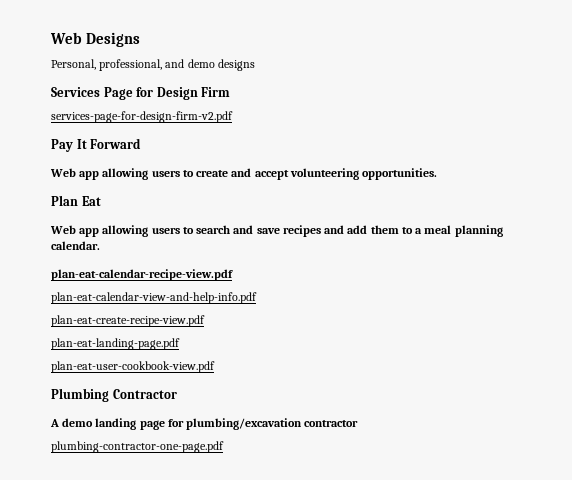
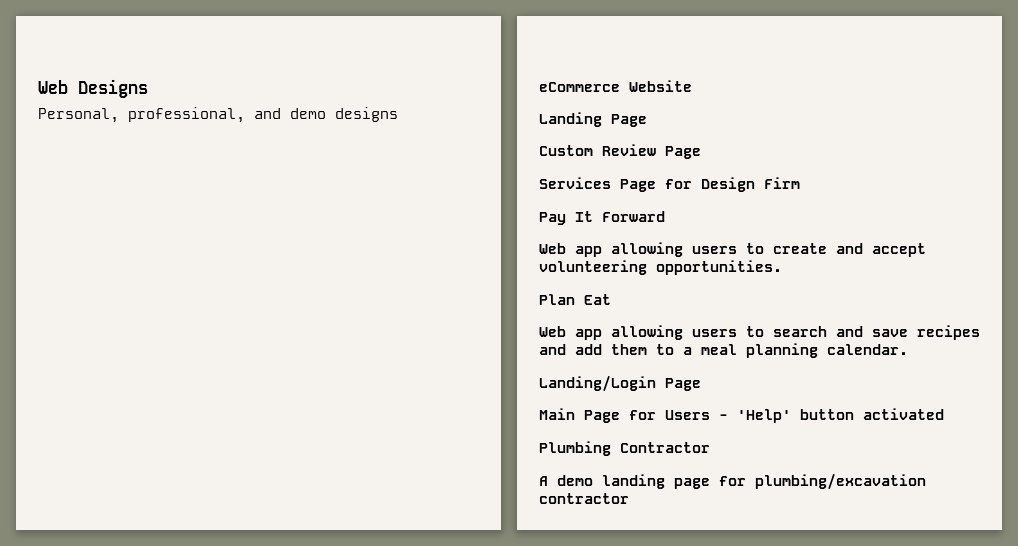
(255, 65) none -> [539,80,692,92] [539,112,647,127] [539,144,701,159] // eCommerce Website // Landing Page // Custom Review Page
[51,111,233,123] // services-page-for-design-firm-v2.pdf -> (800, 183) none
[51,269,233,281] [51,292,257,304] [51,315,205,327] [51,338,180,350] [51,361,215,373] plan-eat-calendar-recipe-view.pdf // plan-eat-calendar-view-and-help-info.pdf // plan-eat-create-recipe-view.pdf // plan-eat-landing-page.pdf // plan-eat-user-cookbook-view.pdf -> [539,375,701,392] [539,408,944,423] Landing/Login Page // Main Page for Users - 'Help' button activated
[51,441,224,453] // plumbing-contractor-one-page.pdf -> (629, 498) none

